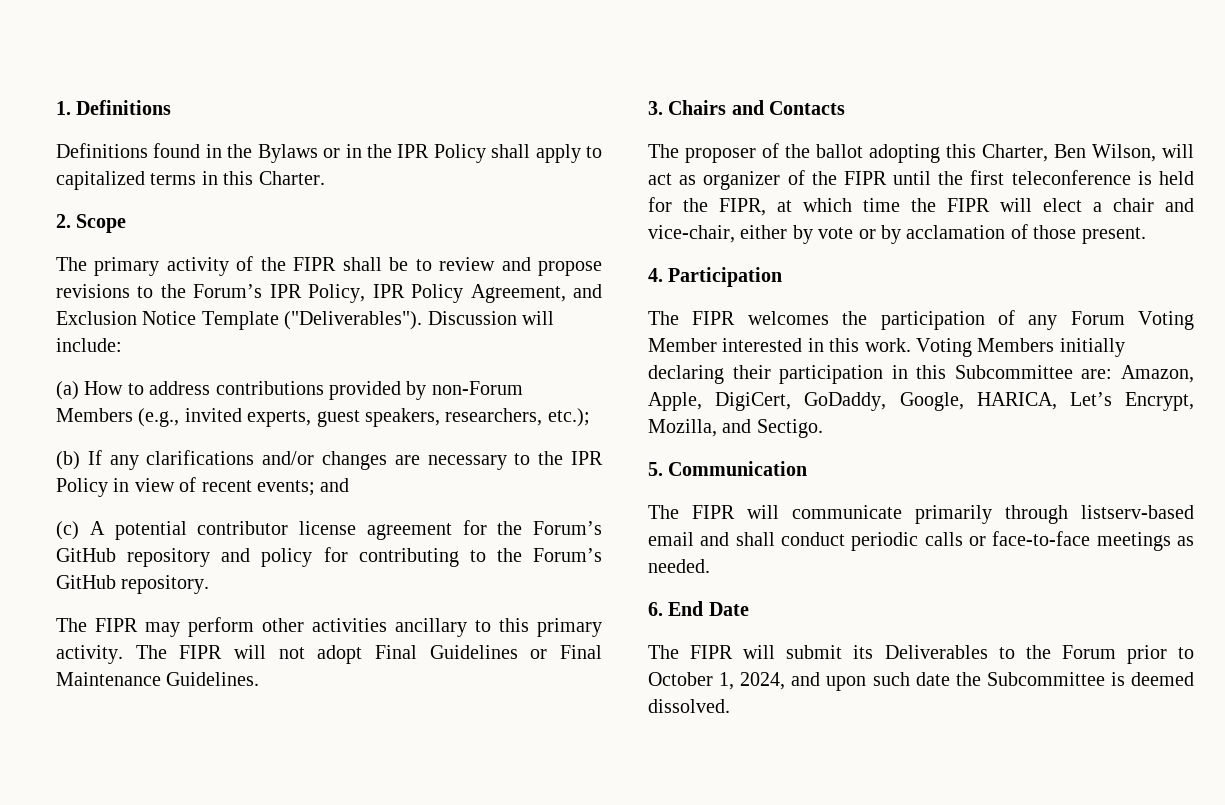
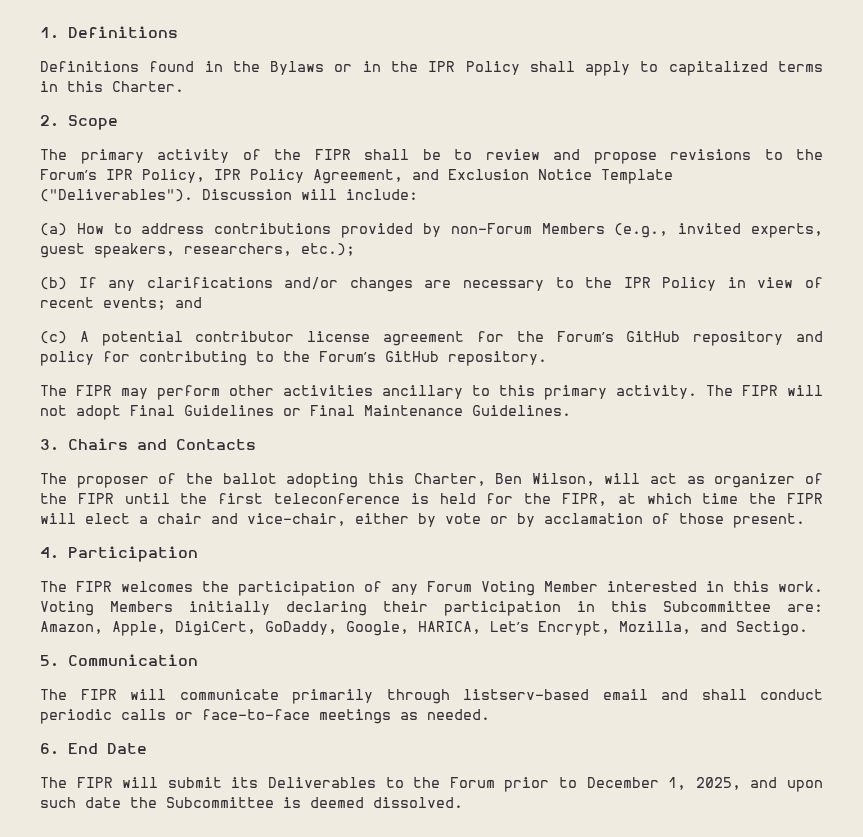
[648,672,786,690] October 1, 2024, -> [586,777,741,790] December 1, 2025,

